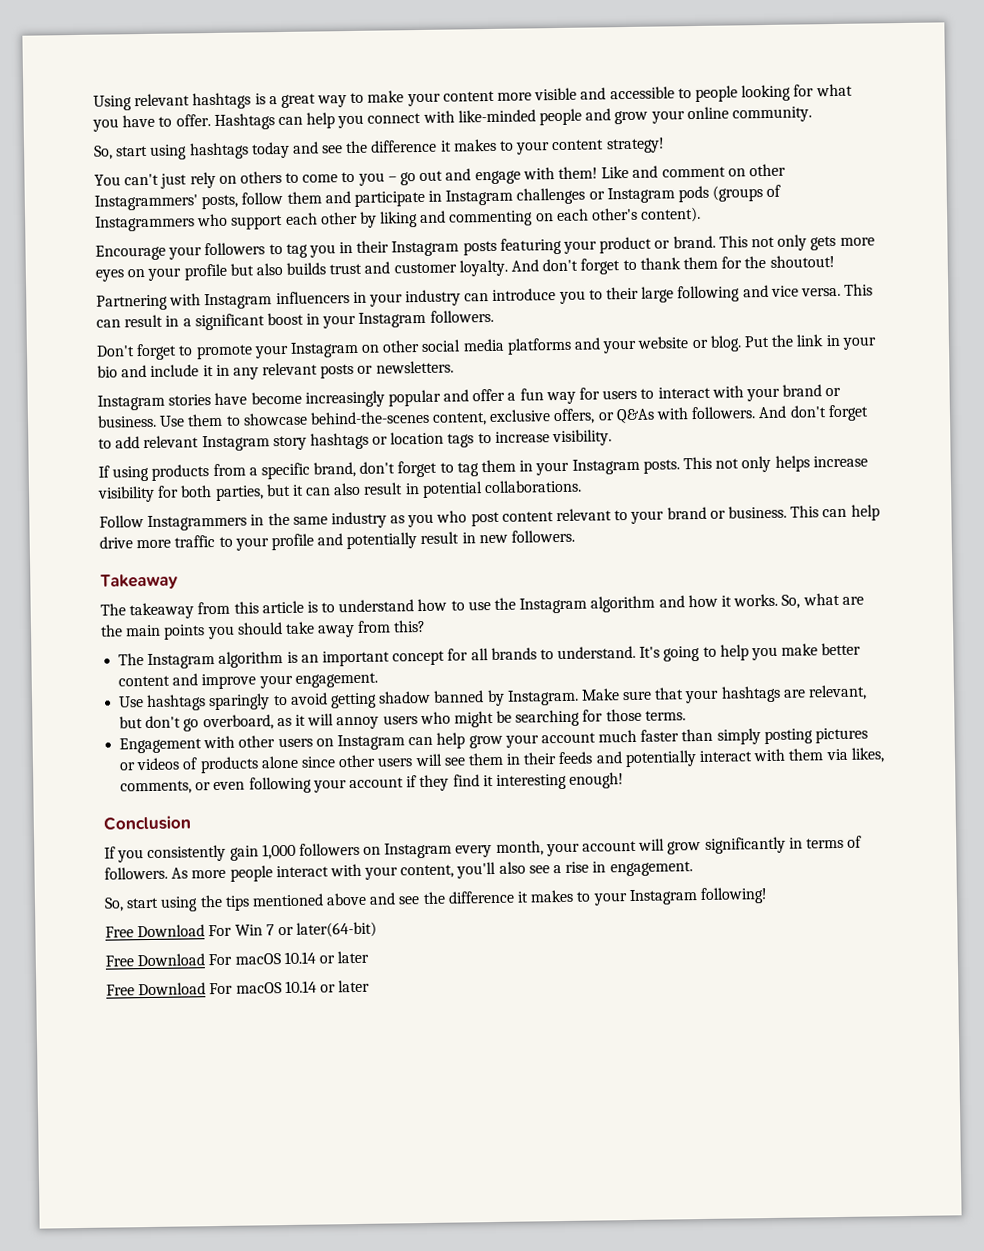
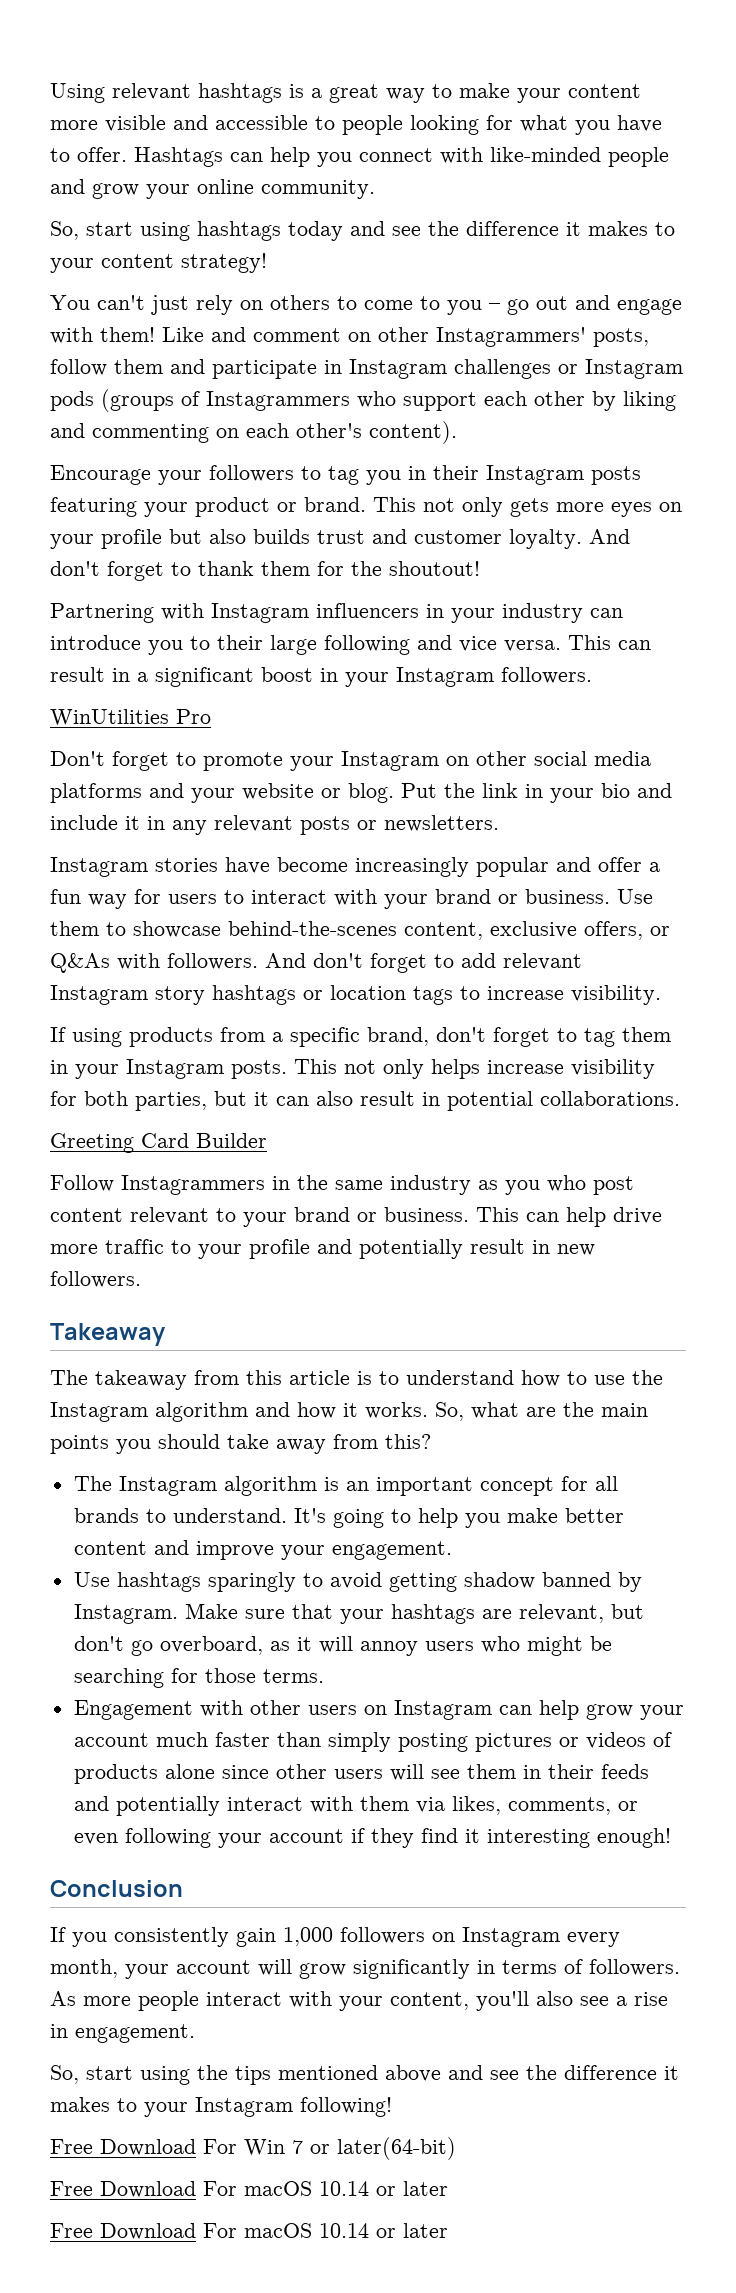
(494, 316) none -> [50,709,211,726] // WinUtilities Pro
(583, 486) none -> [50,1133,267,1153] // Greeting Card Builder

